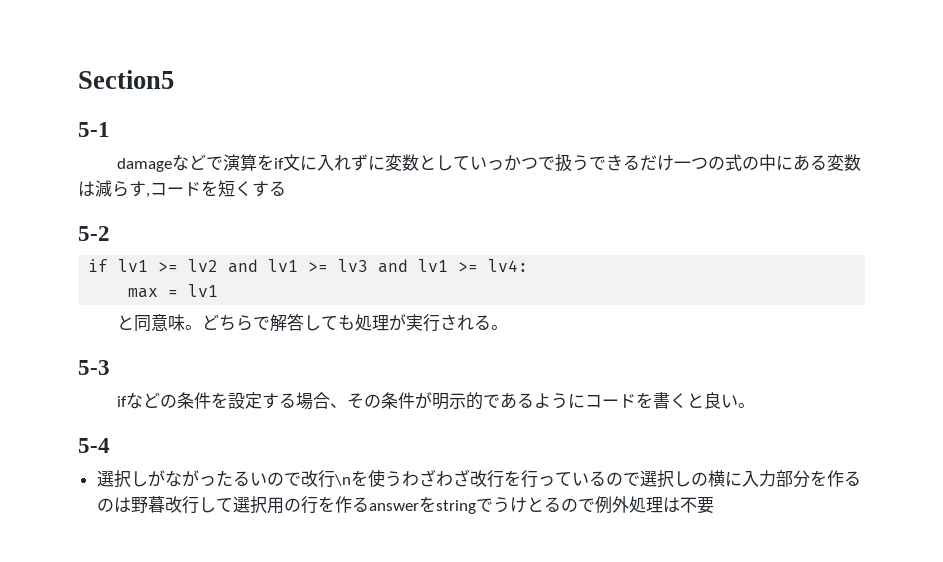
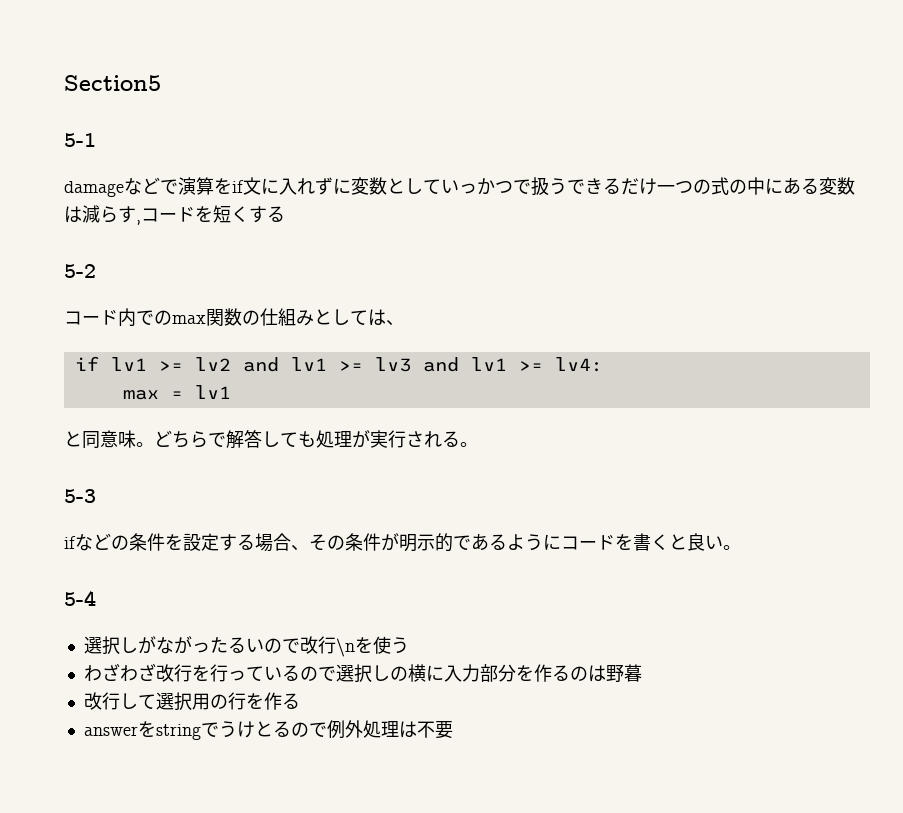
(110, 233) none -> [64,308,404,327] // コード内でのmax関数の仕組みとしては、
(402, 479) none -> (409, 645) //
(165, 504) none -> (642, 673) //
(369, 504) none -> (300, 701) //

